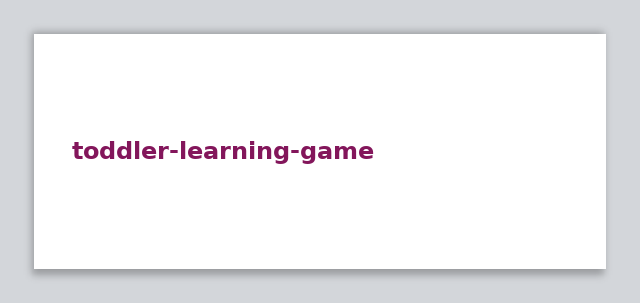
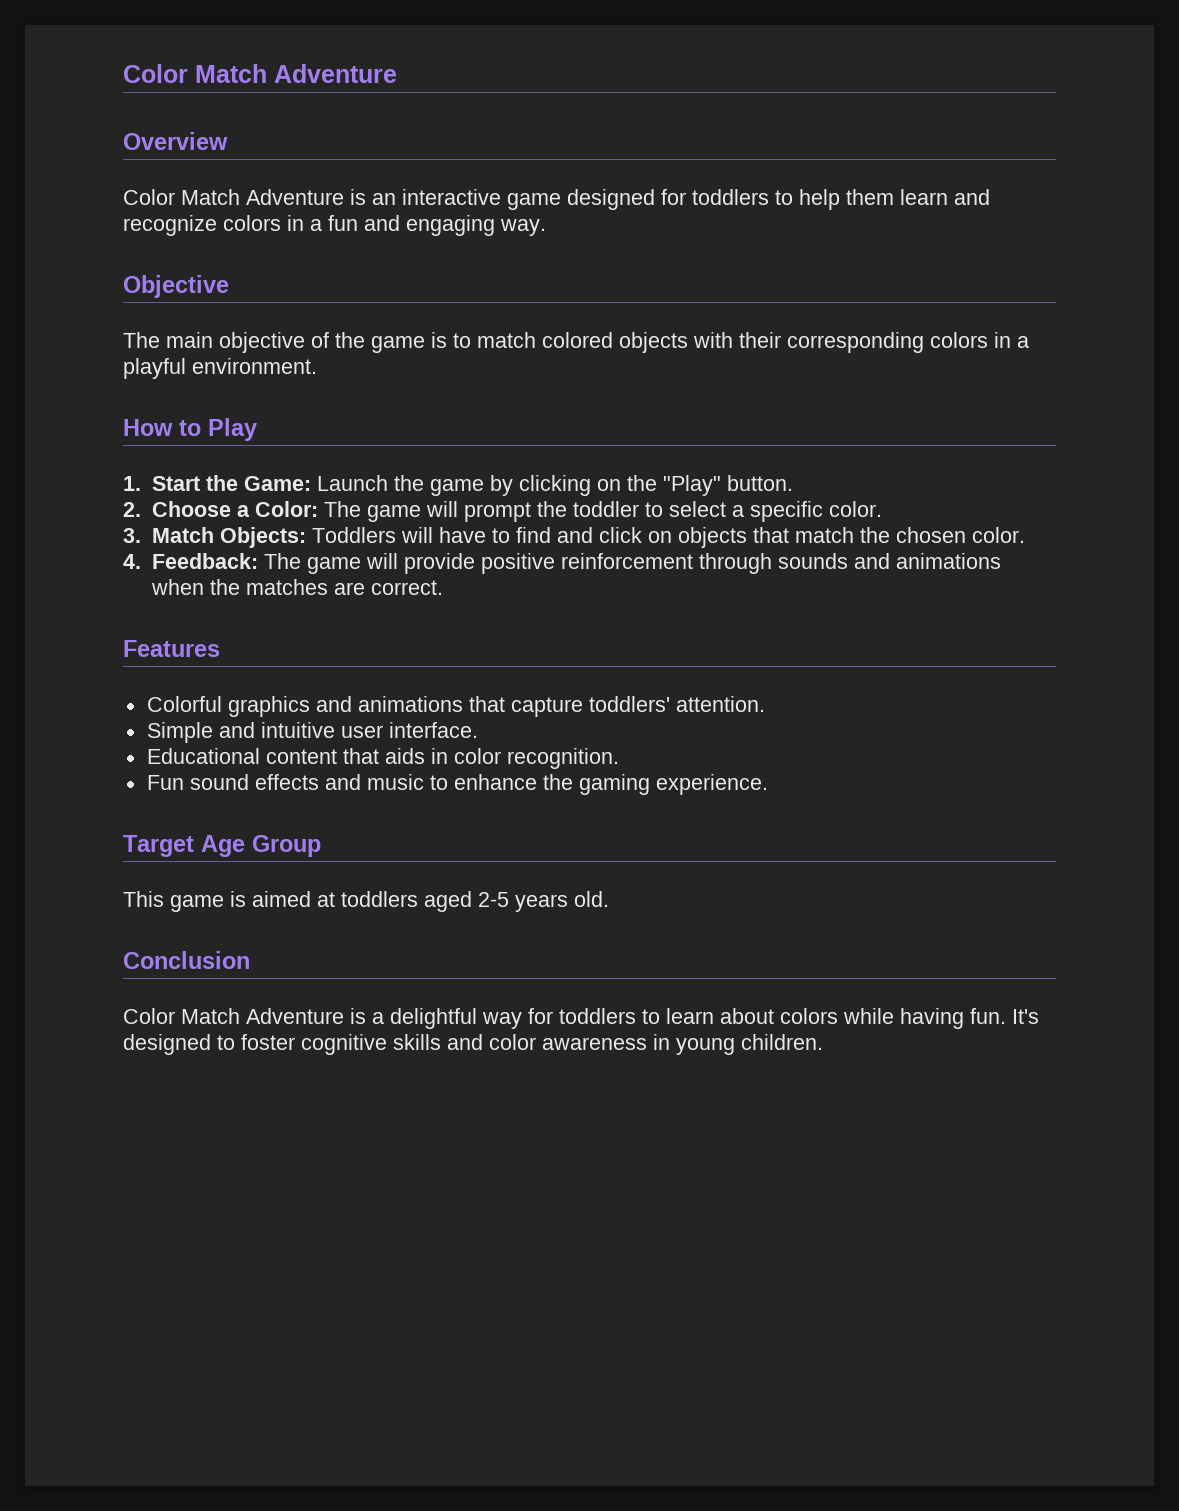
[72,141,374,164] toddler-learning-game -> [123,64,397,83] [123,132,228,150] [123,189,990,210] [123,215,546,236] [123,275,229,298] [123,332,1029,353] [123,358,317,379] [123,418,257,441] [123,475,793,496] [123,501,882,522] [123,527,1025,548] [123,553,1001,574] [150,579,443,595] [123,640,220,657] [146,696,765,717] [146,722,478,743] [146,748,619,769] [146,774,768,795] [123,835,321,857] [123,891,609,912] [123,951,250,969] [123,1008,1039,1029] [123,1034,823,1055] Color Match Adventure // Overview // Color Match Adventure is an interactive game designed for toddlers to help them learn and recognize colors in a fun and engaging way. // Objective // The main objective of the game is to match colored objects with their corresponding colors in a playful environment. // How to Play // 1. Start the Game: Launch the game by clicking on the "Play" button. // 2. Choose a Color: The game will prompt the toddler to select a specific color. // 3. Match Objects: Toddlers will have to find and click on objects that match the chosen color. // 4. Feedback: The game will provide positive reinforcement through sounds and animations when the matches are correct. // Features // Colorful graphics and animations that capture toddlers' attention. // Simple and intuitive user interface. // Educational content that aids in color recognition. // Fun sound effects and music to enhance the gaming experience. // Target Age Group // This game is aimed at toddlers aged 2-5 years old. // Conclusion // Color Match Adventure is a delightful way for toddlers to learn about colors while having fun. It's designed to foster cognitive skills and color awareness in young children.

